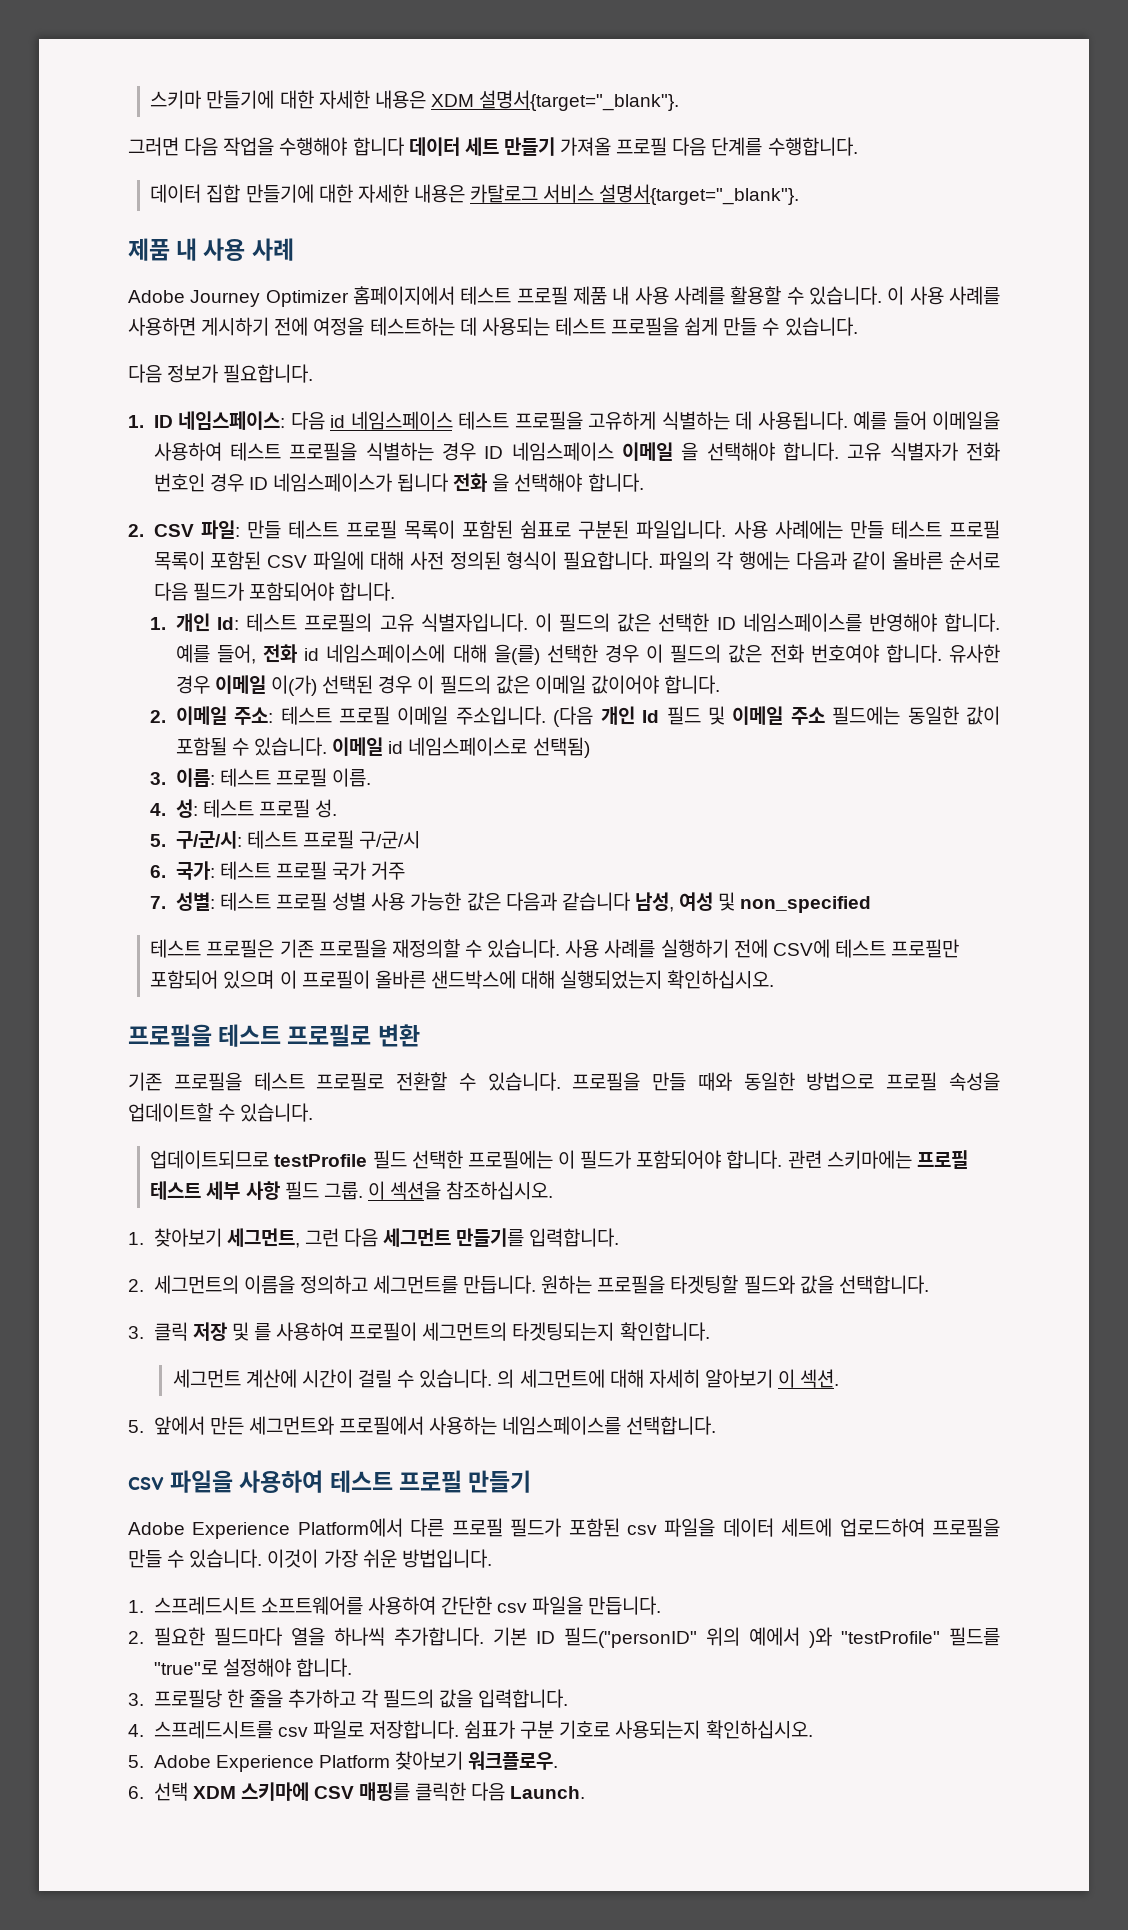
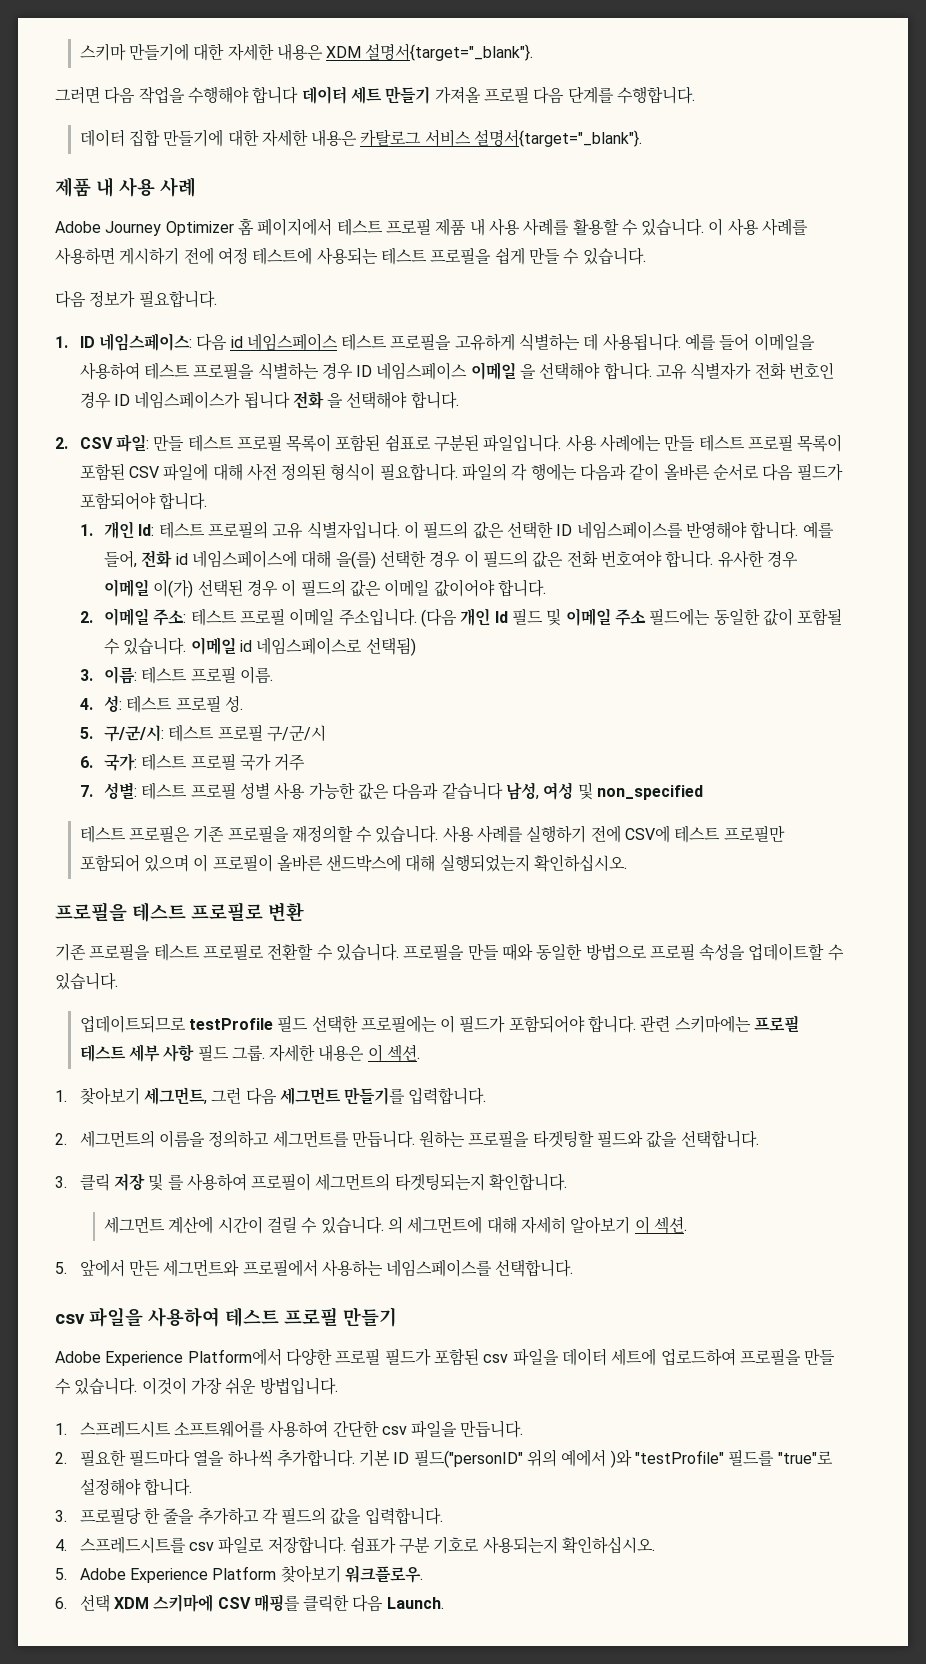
[353,286,455,305] 홈페이지에서 -> [237,218,333,236] 홈 페이지에서
[313,317,477,336] 여정을 테스트하는 데 -> [217,247,313,265] 여정 테스트에
[367,1181,554,1200] 이 섹션을 참조하십시오. -> [269,1044,421,1062] 자세한 내용은 이 섹션.
[410,1518,445,1537] 다른 -> [285,1348,332,1366] 다양한

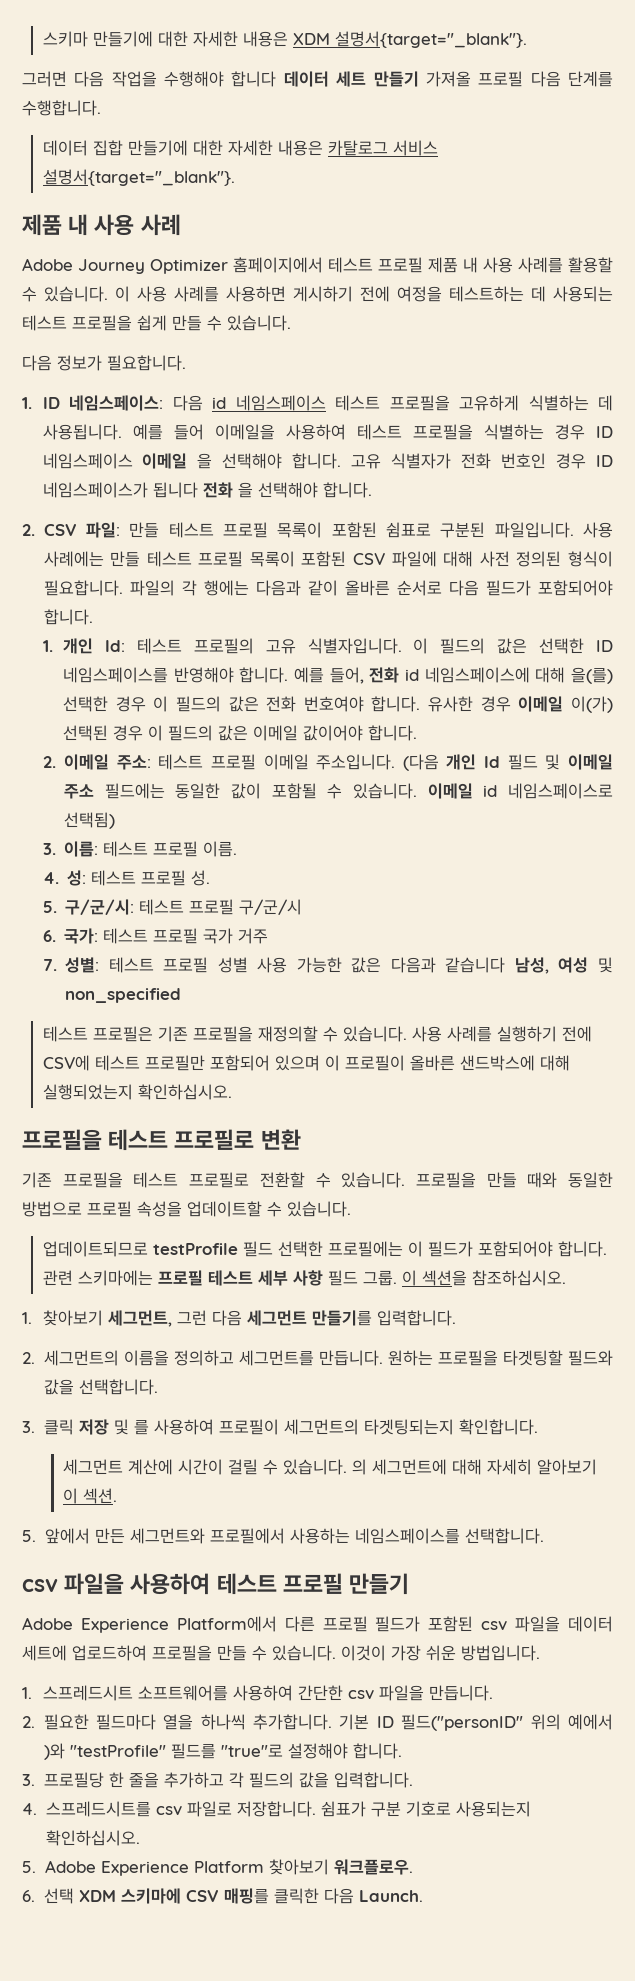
[237,218,333,236] 홈 페이지에서 -> [233,257,323,273] 홈페이지에서
[217,247,313,265] 여정 테스트에 -> [397,286,546,302] 여정을 테스트하는 데
[269,1044,421,1062] 자세한 내용은 이 섹션. -> [401,1270,566,1286] 이 섹션을 참조하십시오.
[285,1348,332,1366] 다양한 -> [284,1616,315,1632] 다른

